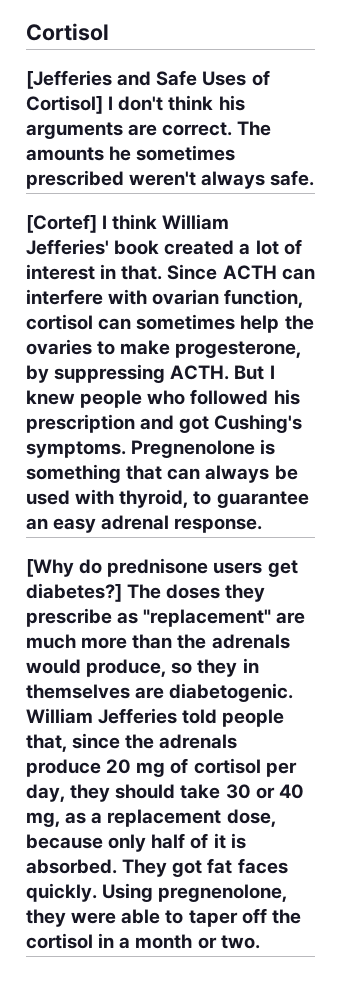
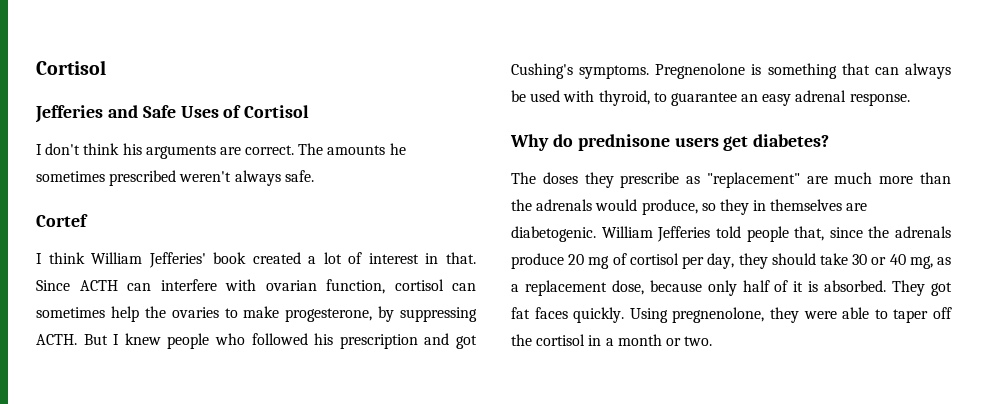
[26,23,109,41] [26,70,112,89] Cortisol // [Jefferies -> [36,60,106,75] [35,105,103,123] Cortisol // Jefferies
[26,95,103,114] Cortisol] -> [244,105,310,118] Cortisol //
[26,214,97,233] [Cortef] -> [36,214,88,227] Cortef //
[26,559,74,577] [Why -> [510,134,549,151] Why
[26,583,122,602] diabetes?] -> [753,134,830,147] diabetes? //

